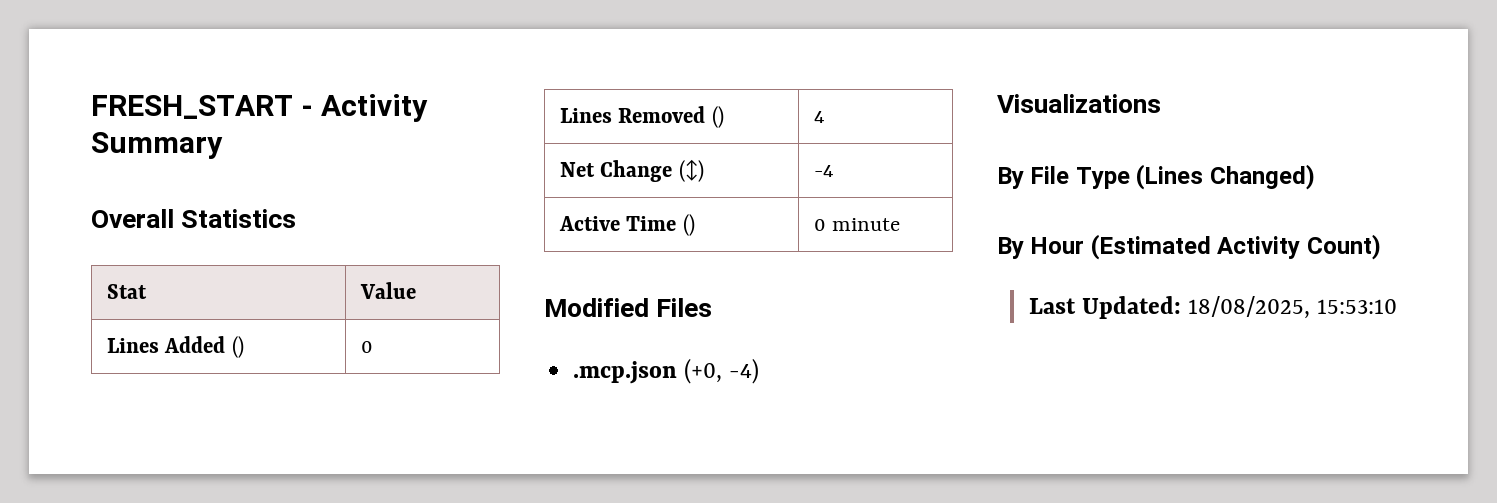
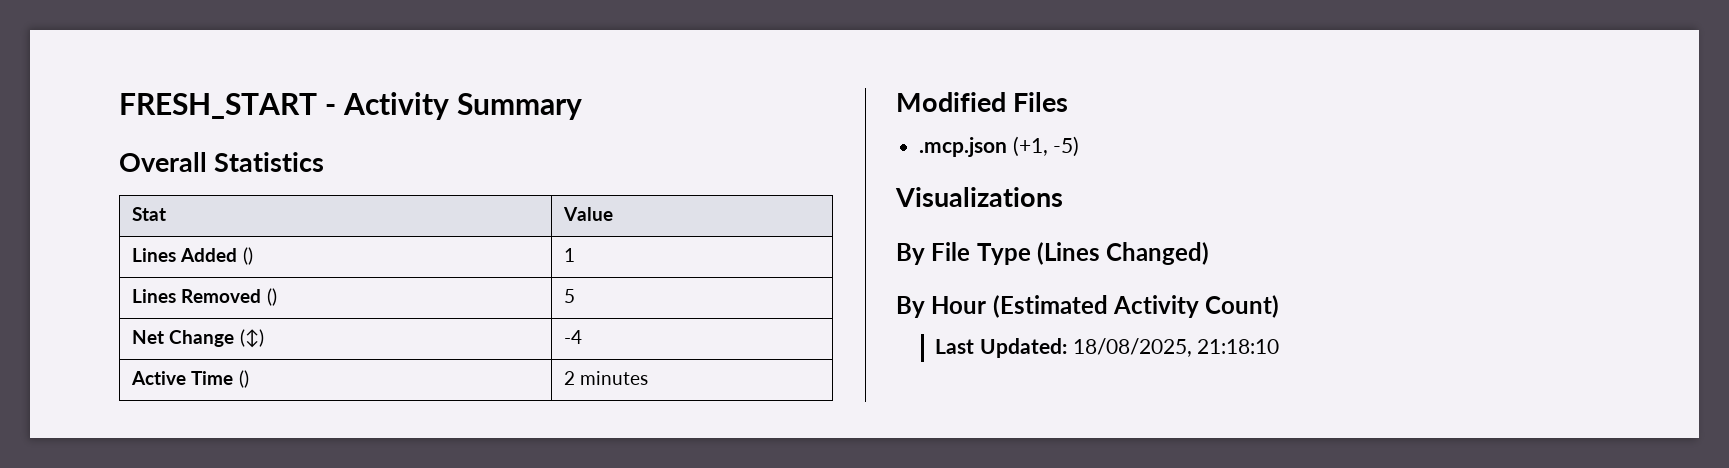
[360,341,373,353] 0 -> [564,248,576,262] 1
[813,111,825,123] 4 -> [564,289,576,303] 5
[813,218,901,231] 0 minute -> [564,371,649,385] 2 minutes
[684,358,760,384] (+0, -4) -> [1012,136,1080,157] (+1, -5)
[1317,299,1398,314] 15:53:10 -> [1197,339,1280,354] 21:18:10

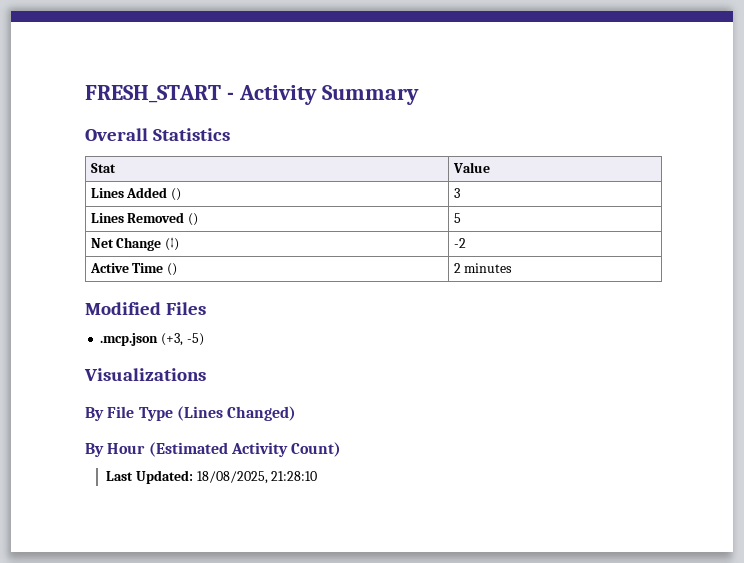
[564,248,576,262] 1 -> [453,188,460,198] 3
[564,330,583,344] -4 -> [453,238,466,248] -2
[1012,136,1048,157] (+1, -> [161,333,184,346] (+3,
[1197,339,1280,354] 21:18:10 -> [271,471,318,481] 21:28:10

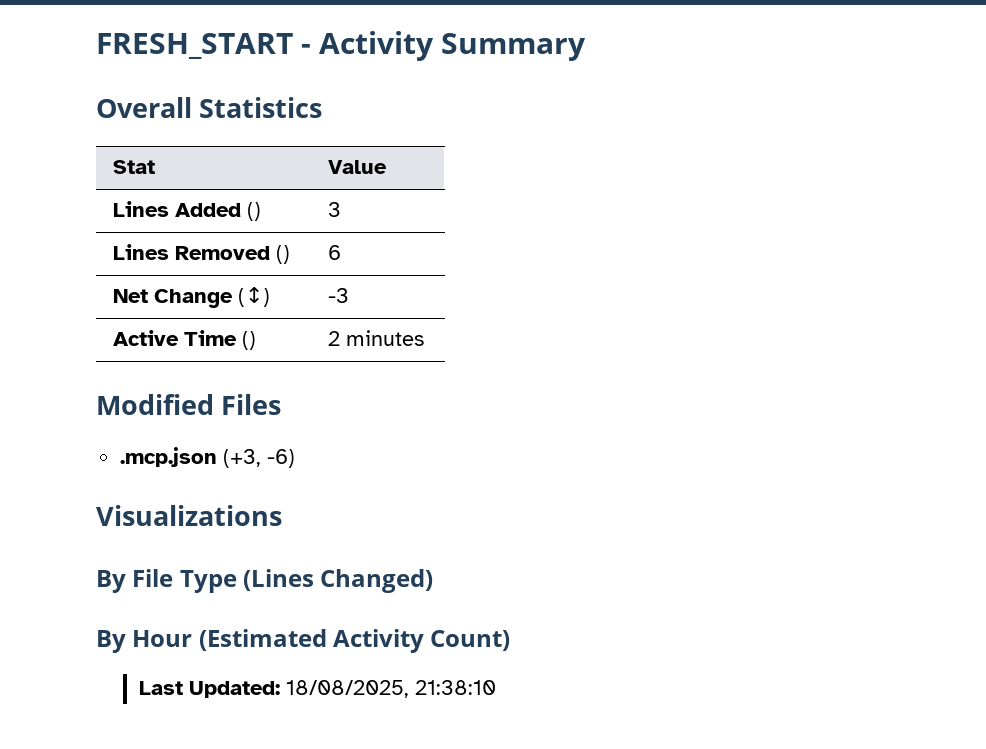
[453,213,461,223] 5 -> [328,245,342,260] 6
[453,238,466,248] -2 -> [328,288,350,303] -3
[186,333,204,346] -5) -> [267,449,296,468] -6)
[271,471,318,481] 21:28:10 -> [414,680,496,695] 21:38:10

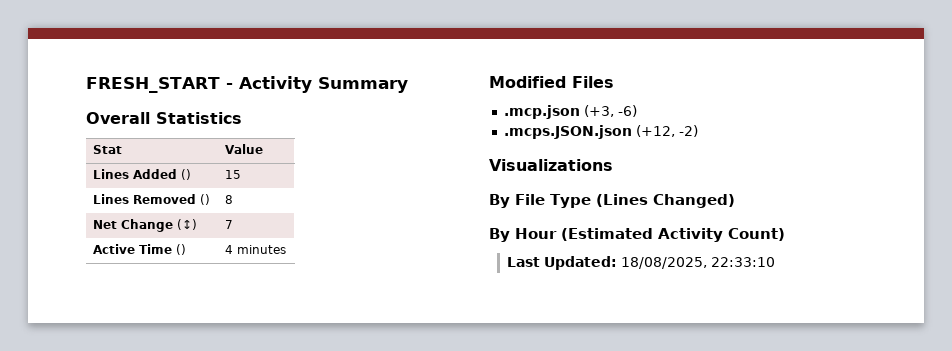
[328,202,342,217] 3 -> [224,170,241,179] 15
[328,245,342,260] 6 -> [224,195,233,204] 8
[328,288,350,303] -3 -> [224,220,233,229] 7
[328,331,341,346] 2 -> [224,245,233,254] 4
(296, 458) none -> [503,125,698,139] // .mcps.JSON.json (+12, -2)
[414,680,496,695] 21:38:10 -> [710,257,775,267] 22:33:10

